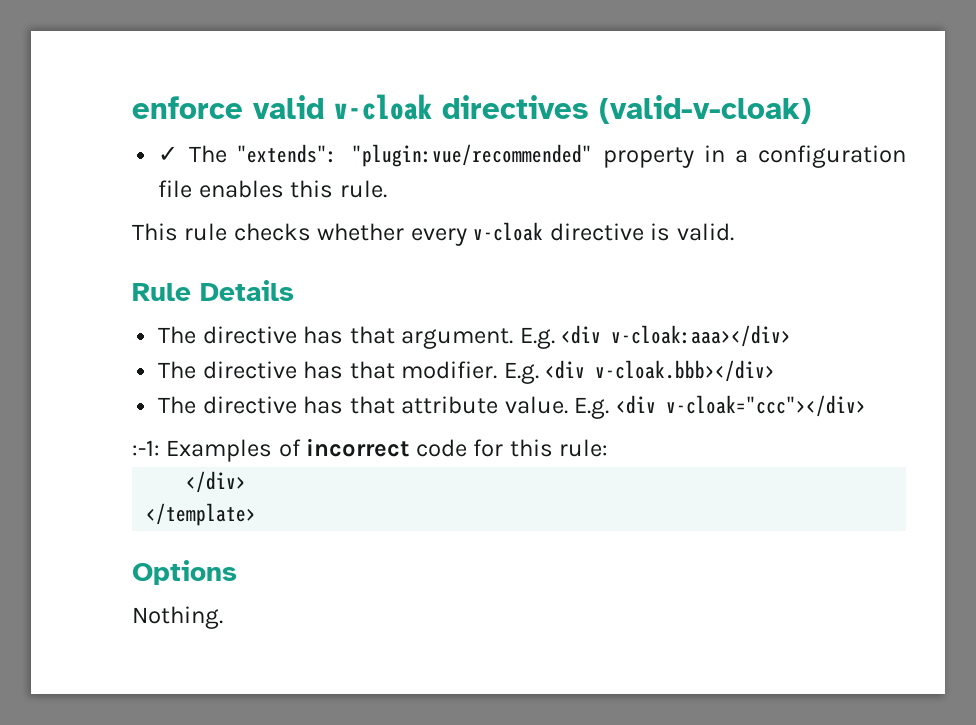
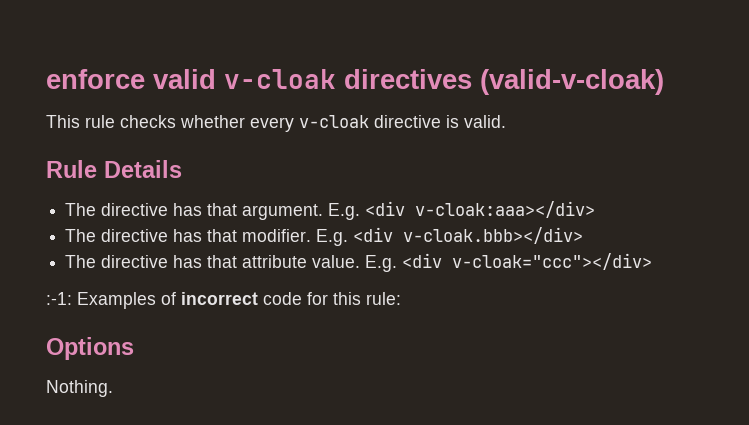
[158,144,906,168] [158,180,387,198] // ✓ The "extends": "plugin:vue/recommended" property in a configuration file enables this rule. -> (664, 82) none
[186,471,247,493] [146,503,257,526] // </div> // </template> -> (401, 298) none

